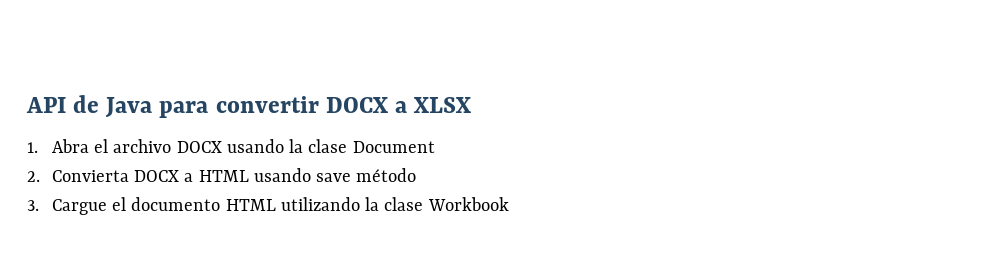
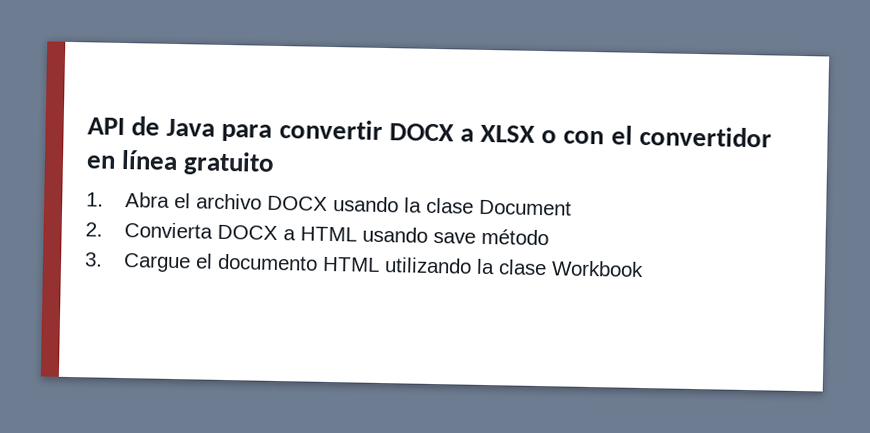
(472, 105) none -> [541,125,772,148] [86,149,276,176] o con el convertidor en línea gratuito

